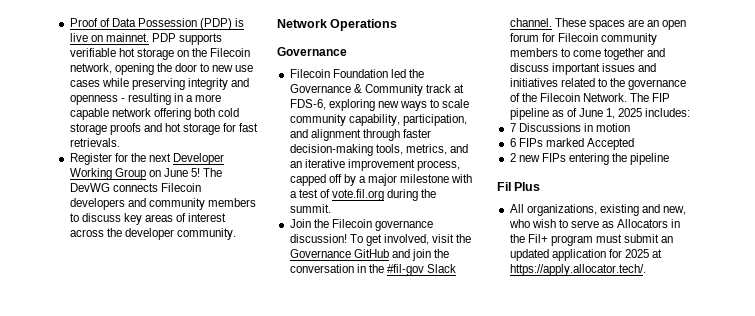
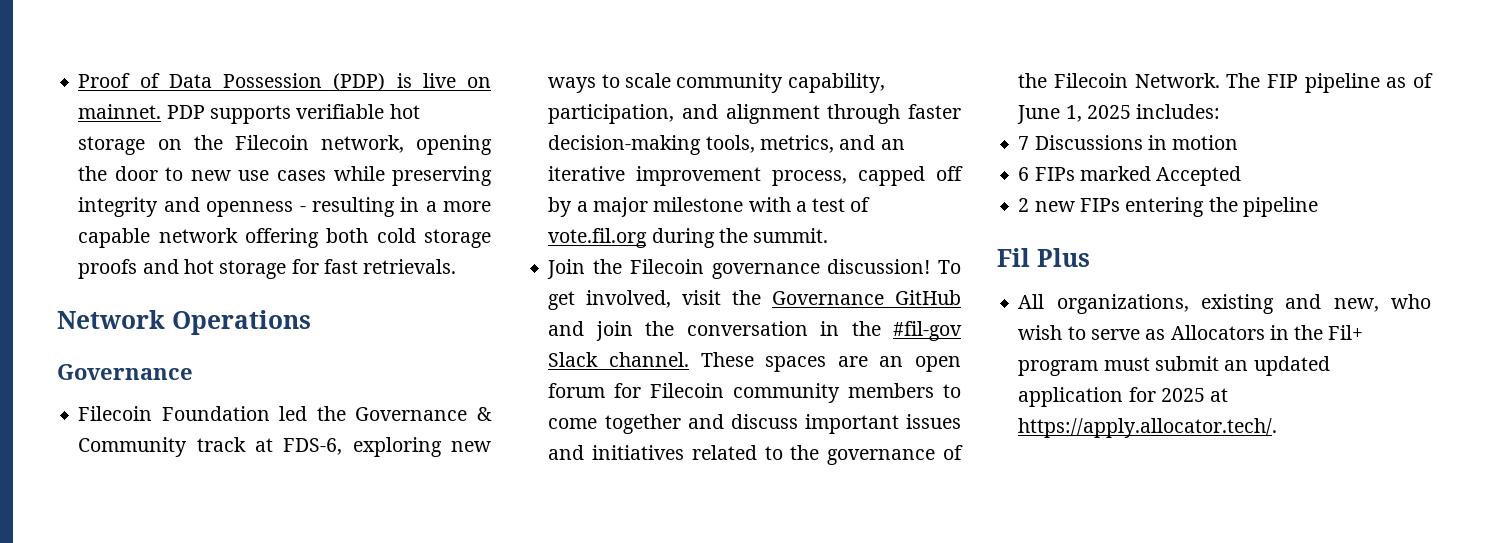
[69,153,225,165] [69,168,223,180] [69,183,201,192] [69,198,256,210] [69,213,227,225] [69,228,236,240] // Register for the next Developer Working Group on June 5! The DevWG connects Filecoin developers and community members to discuss key areas of interest across the developer community. -> (457, 266) none

